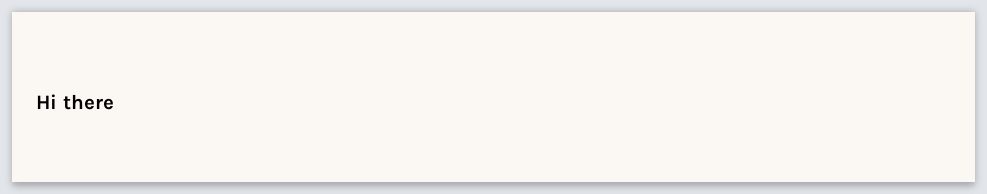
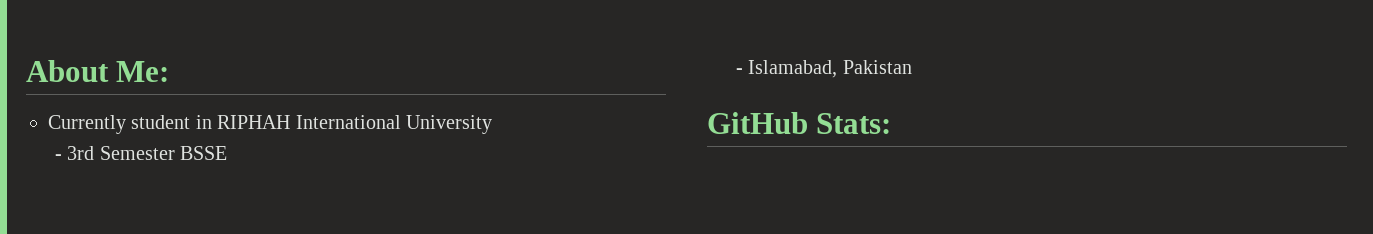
[36,94,114,110] Hi there -> [26,60,170,82] [48,115,492,134] [54,146,227,160] [735,60,912,78] [707,112,892,134] About Me: // Currently student in RIPHAH International University // - 3rd Semester BSSE // - Islamabad, Pakistan // GitHub Stats:

